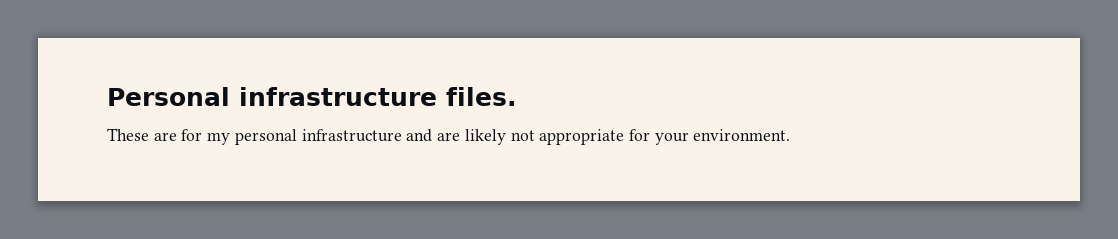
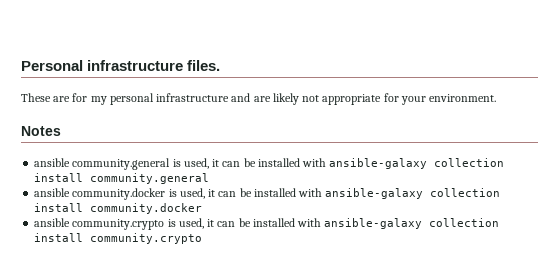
(791, 135) none -> [21,126,61,136] [34,158,505,170] [34,173,210,184] [34,188,501,200] [34,203,203,214] [34,218,500,230] [34,233,203,244] // Notes // ansible community.general is used, it can be installed with ansible-galaxy collection install community.general // ansible community.docker is used, it can be installed with ansible-galaxy collection install community.docker // ansible community.crypto is used, it can be installed with ansible-galaxy collection install community.crypto

